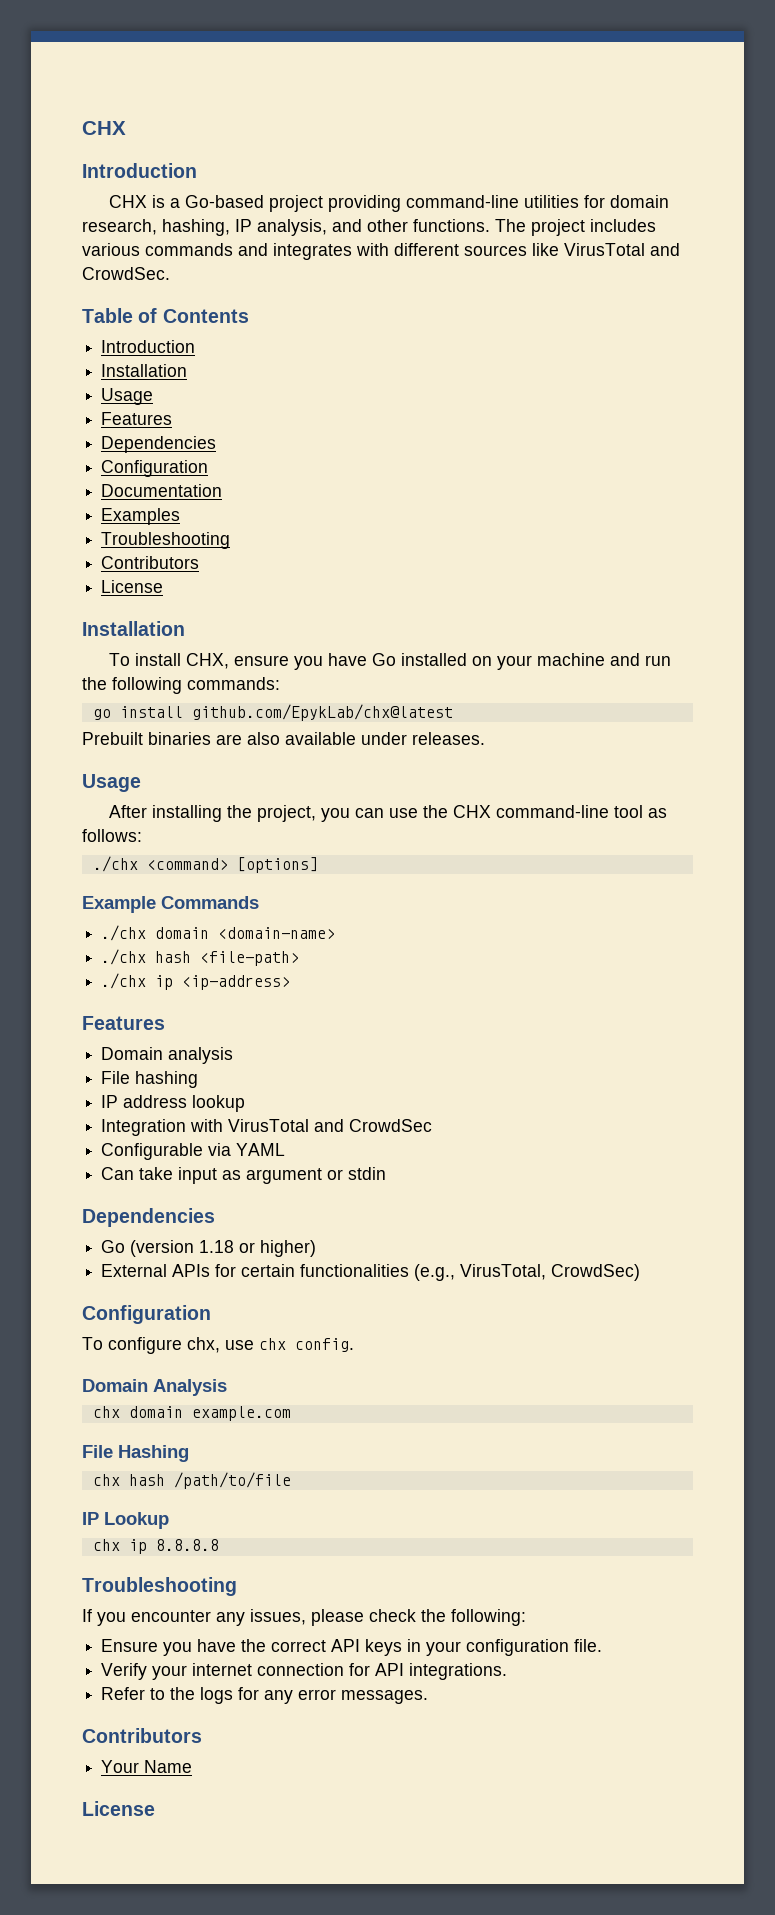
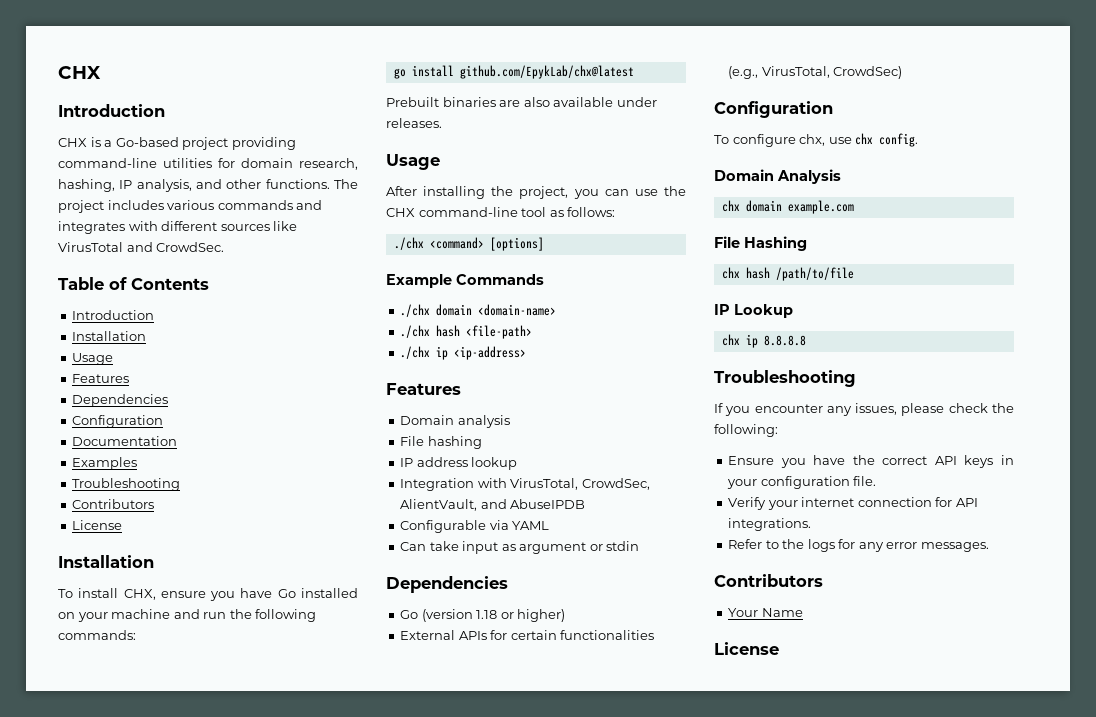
[228,1119,433,1132] VirusTotal and CrowdSec -> [510,478,650,490] [400,499,586,511] VirusTotal, CrowdSec, AlientVault, and AbuseIPDB

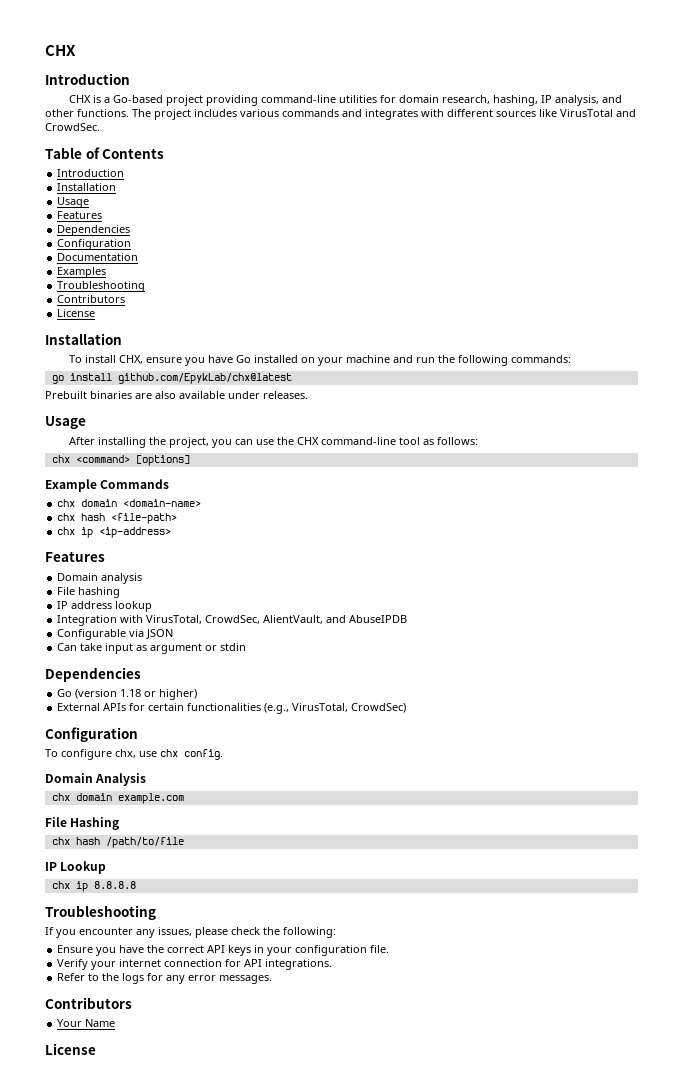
[393,237,424,250] ./chx -> [51,455,70,463] chx
[400,304,431,317] ./chx -> [57,499,76,507] chx
[400,325,431,338] ./chx -> [57,513,76,521] chx
[400,346,431,359] ./chx -> [57,527,76,535] chx
[512,521,550,530] YAML -> [146,629,174,639] JSON

